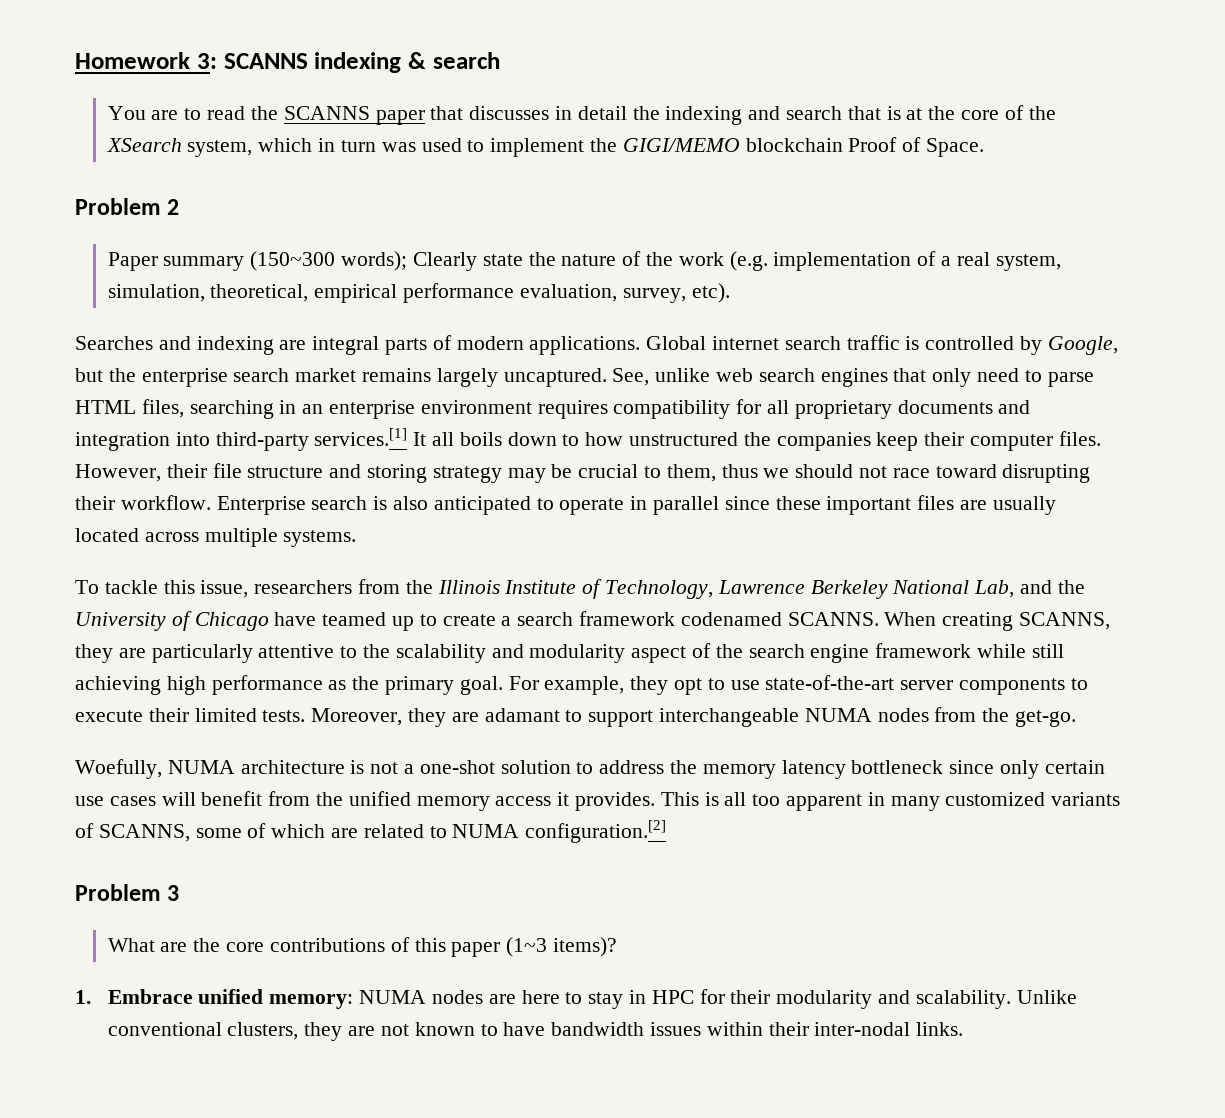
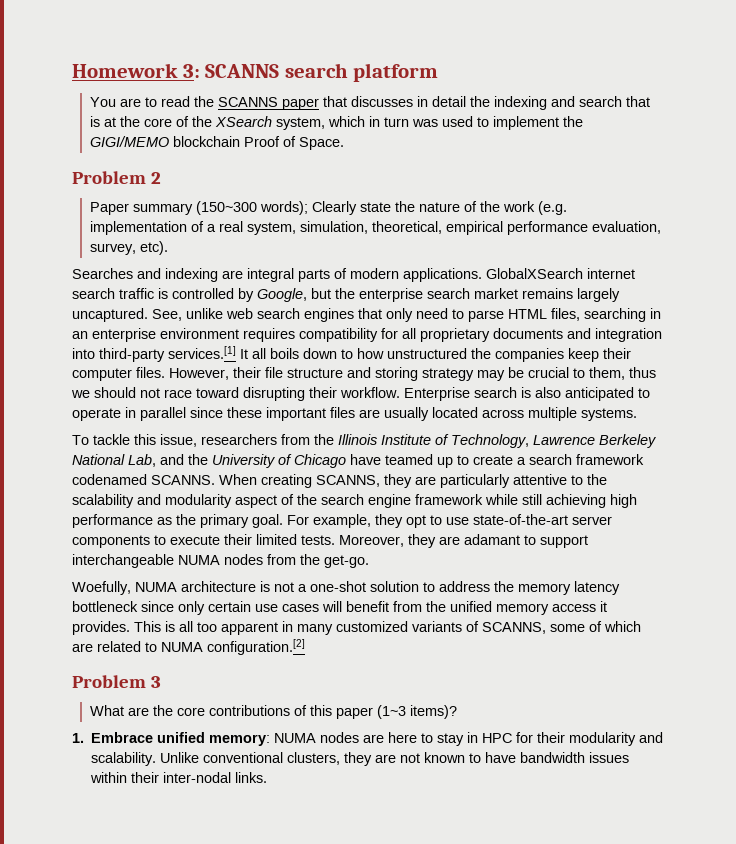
[314,52,500,73] indexing & search -> [284,63,439,82] search platform
[646,336,707,350] Global -> [486,268,583,279] GlobalXSearch

